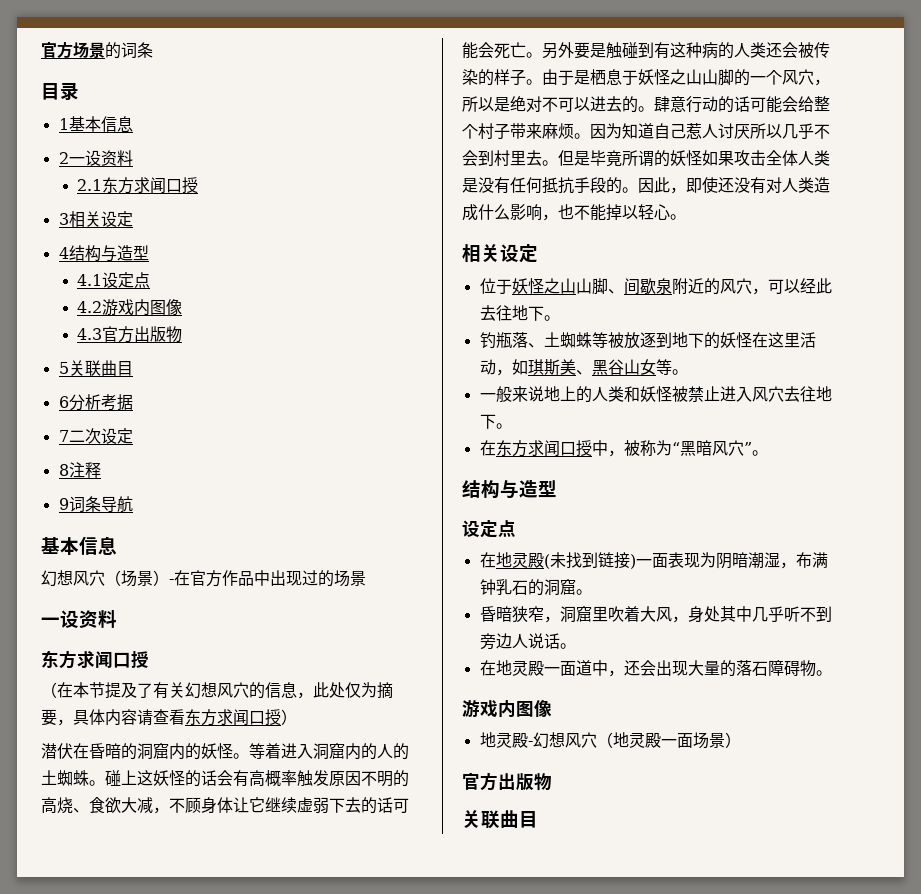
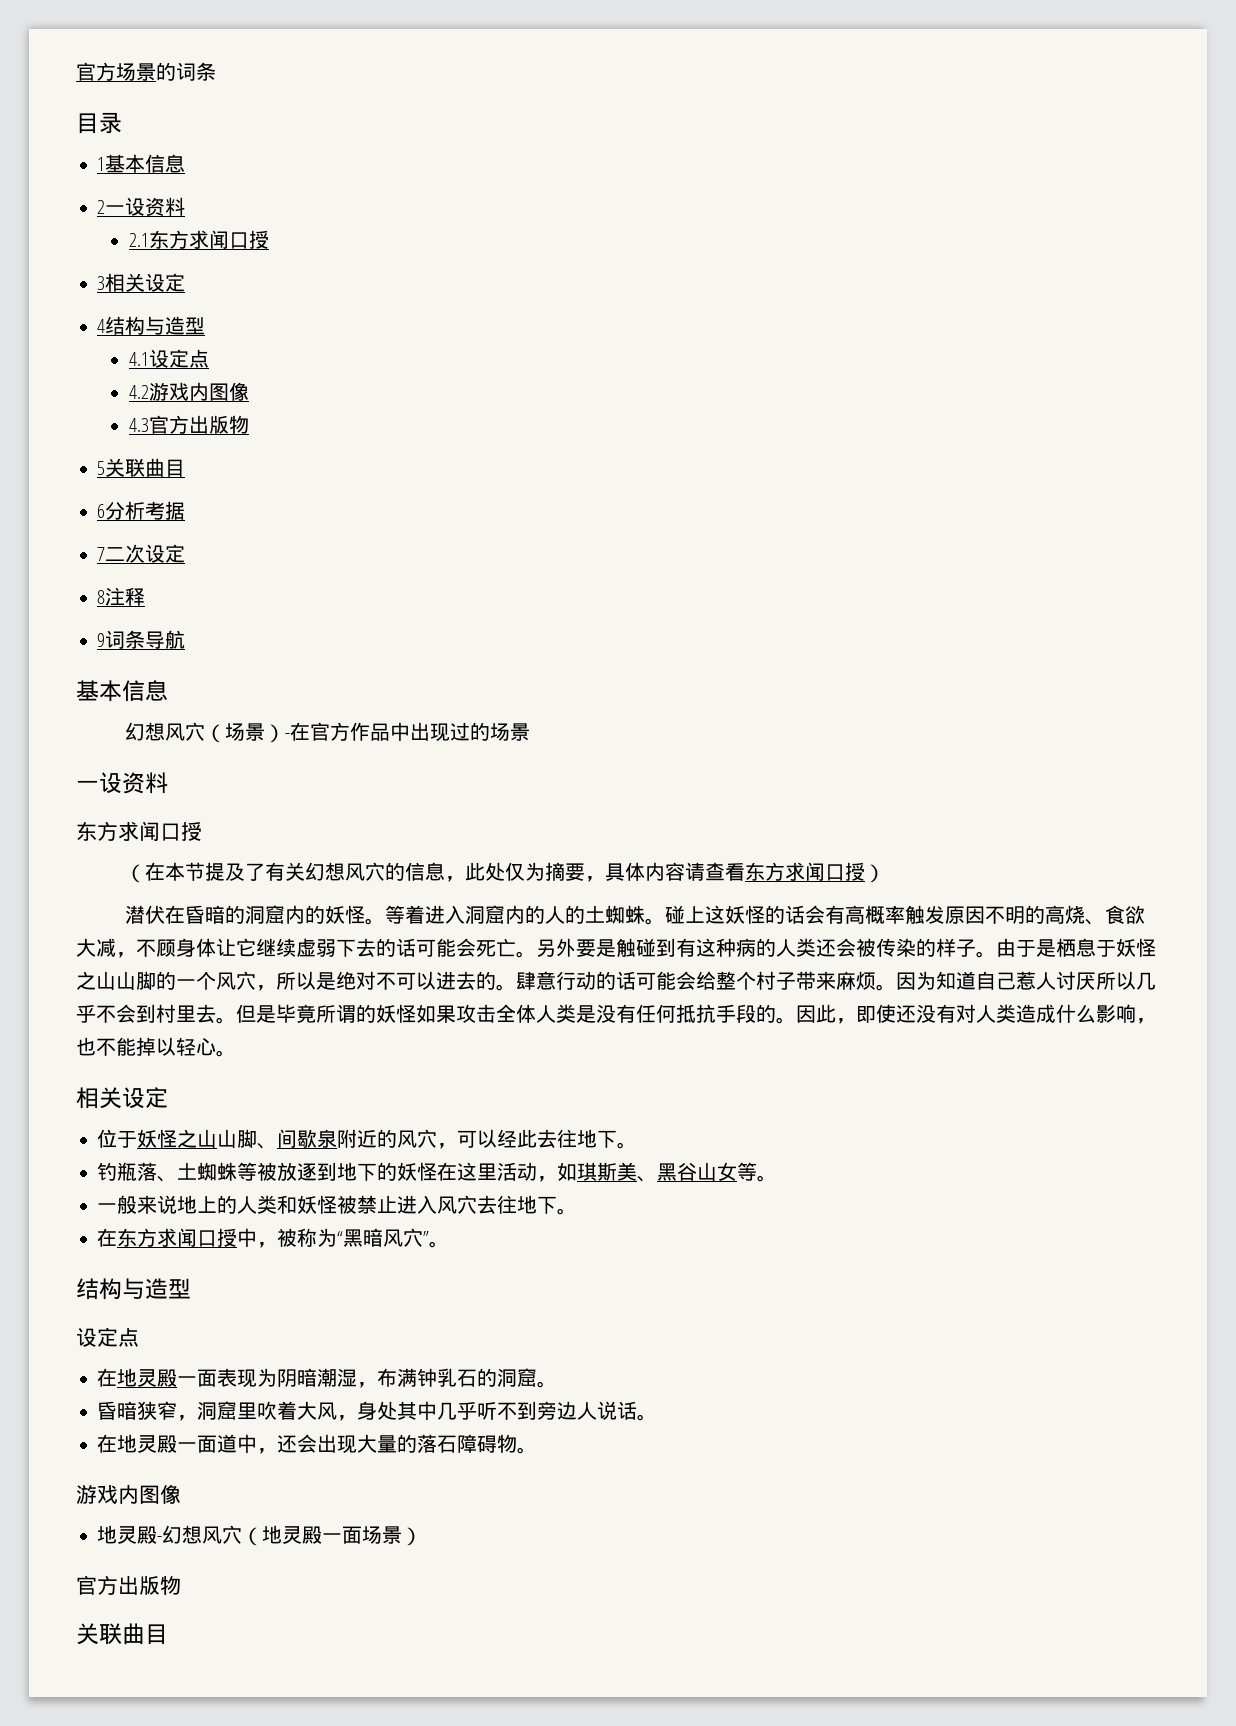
[543,552,636,569] (未找到链接) -> (178, 1378) none

